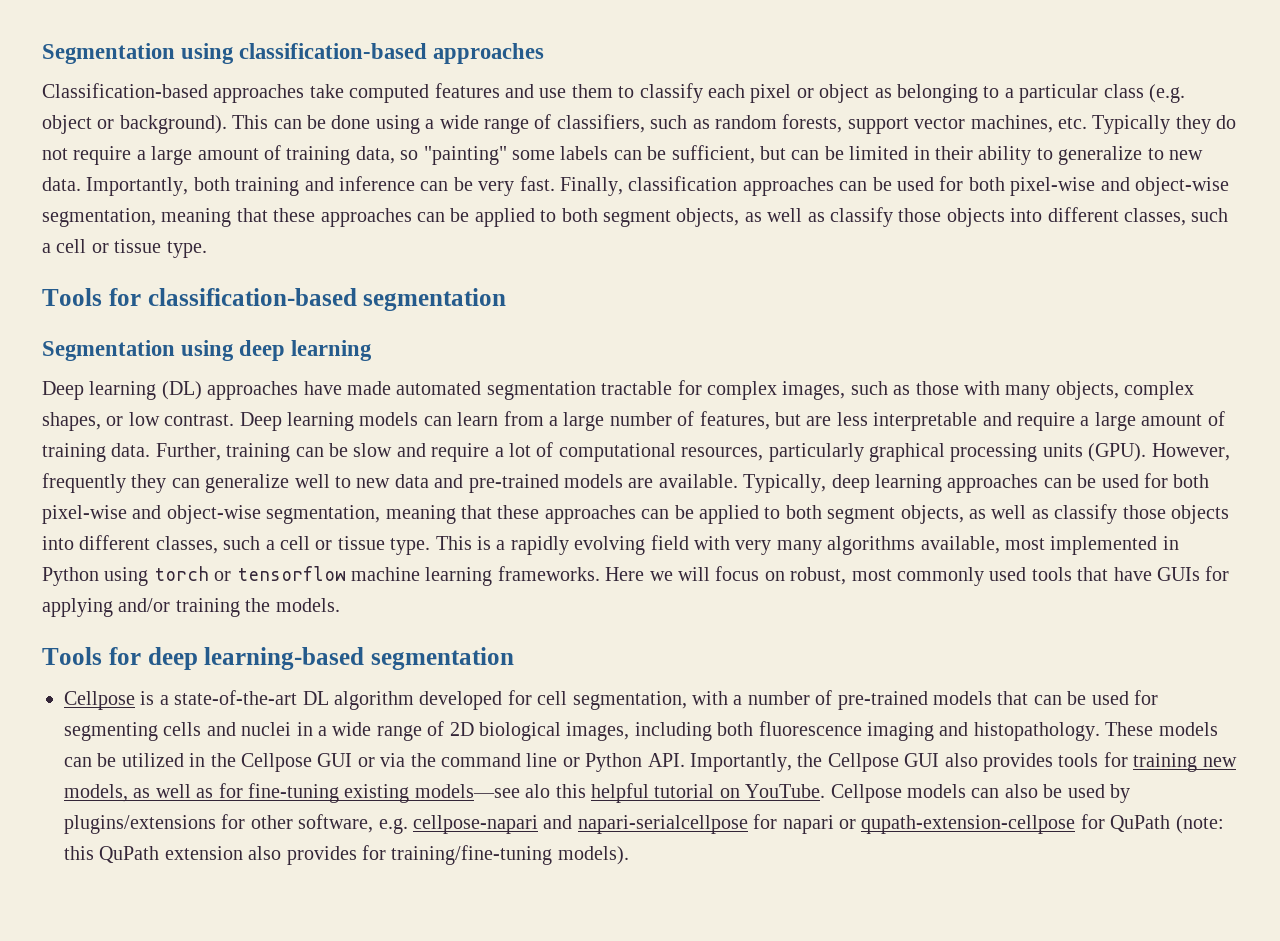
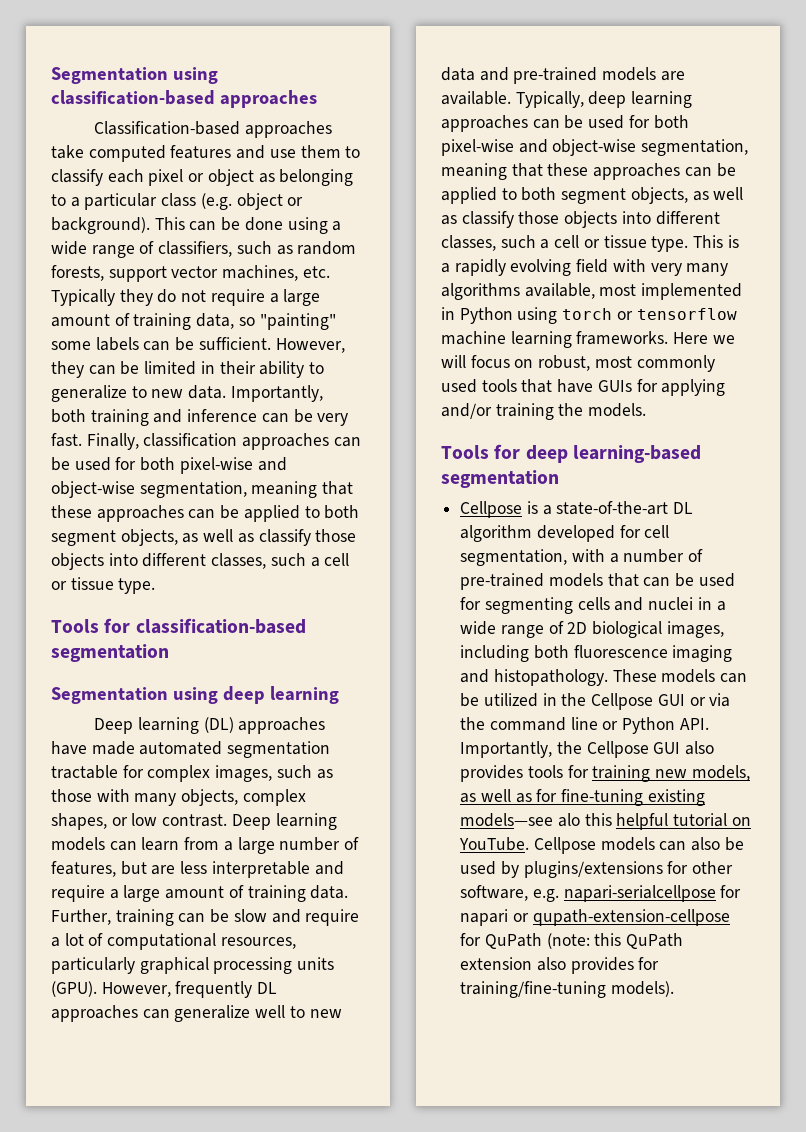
[671,145,786,164] sufficient, but -> [198,337,345,353] [51,361,84,378] sufficient. However, they
[131,474,167,493] they -> [257,982,278,994] [51,1005,138,1022] DL approaches
[412,815,573,834] cellpose-napari and -> (559, 895) none

